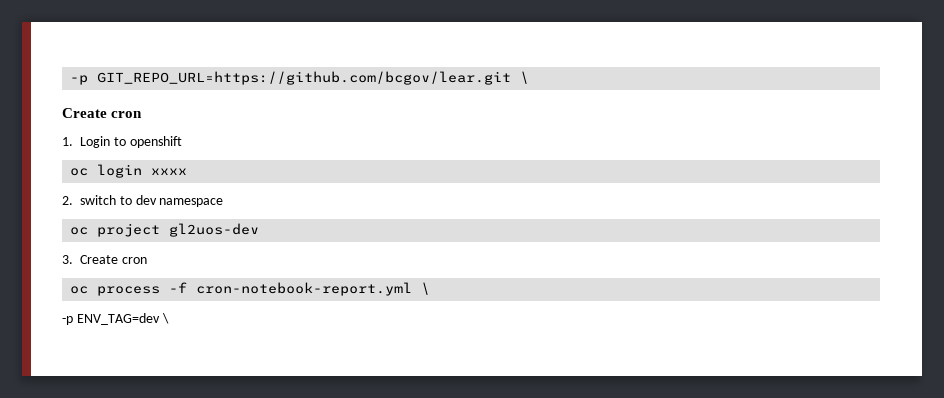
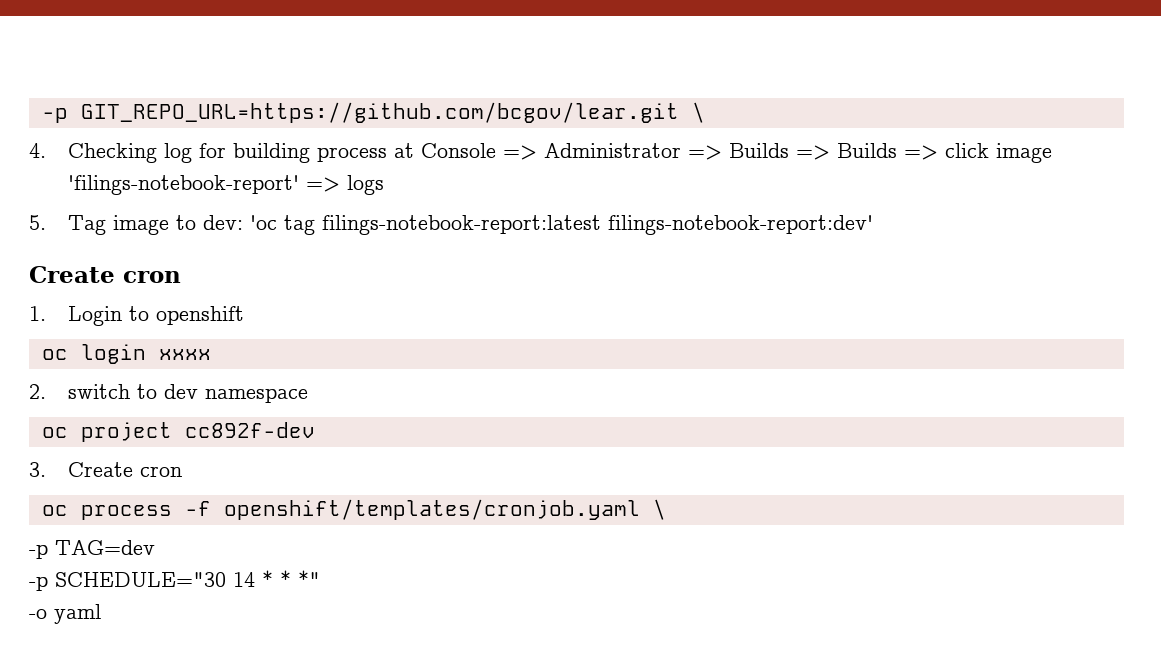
(530, 77) none -> [29,143,1053,163] [68,175,385,195] [29,215,874,235] // 4. Checking log for building process at Console => Administrator => Builds => Builds => click image 'filings-notebook-report' => logs // 5. Tag image to dev: 'oc tag filings-notebook-report:latest filings-notebook-report:dev'
[169,223,260,237] gl2uos-dev -> [184,422,315,438] cc892f-dev
[196,282,413,296] cron-notebook-report.yml -> [223,499,640,520] openshift/templates/cronjob.yaml
[76,313,169,325] ENV_TAG=dev \ -> [55,540,155,555] [29,570,320,591] [29,604,101,624] TAG=dev // -p SCHEDULE="30 14 * * *" // -o yaml

